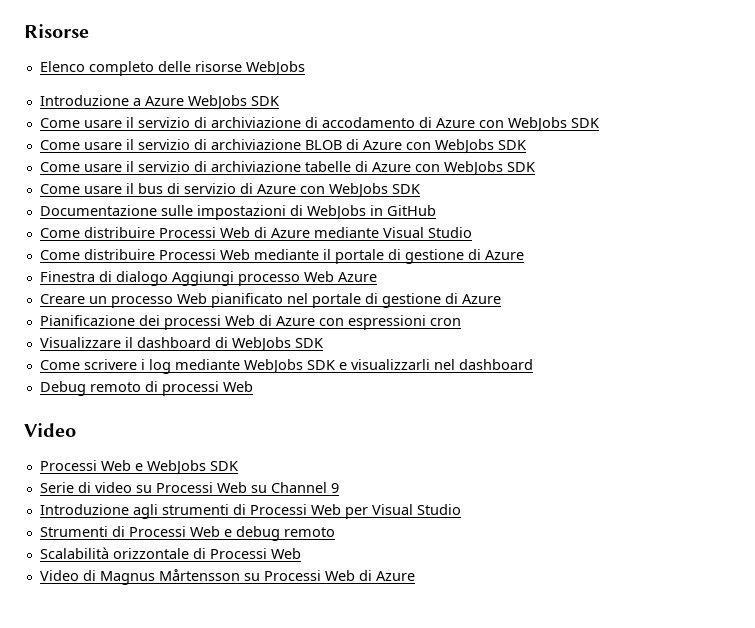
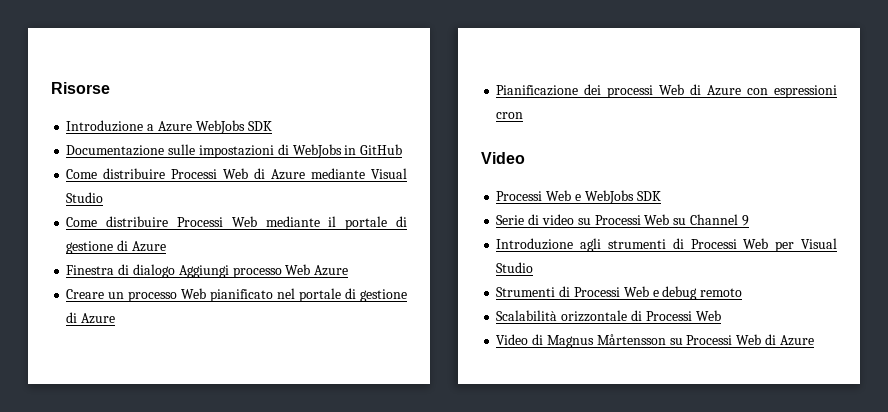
[39,61,305,76] // Elenco completo delle risorse WebJobs -> (110, 88) none
[39,117,599,132] [39,139,526,154] [39,161,535,176] [39,183,420,198] // Come usare il servizio di archiviazione di accodamento di Azure con WebJobs SDK // Come usare il servizio di archiviazione BLOB di Azure con WebJobs SDK // Come usare il servizio di archiviazione tabelle di Azure con WebJobs SDK // Come usare il bus di servizio di Azure con WebJobs SDK -> (272, 126) none
[39,337,323,352] [39,359,533,374] [39,381,253,396] // Visualizzare il dashboard di WebJobs SDK // Come scrivere i log mediante WebJobs SDK e visualizzarli nel dashboard // Debug remoto di processi Web -> (524, 115) none

